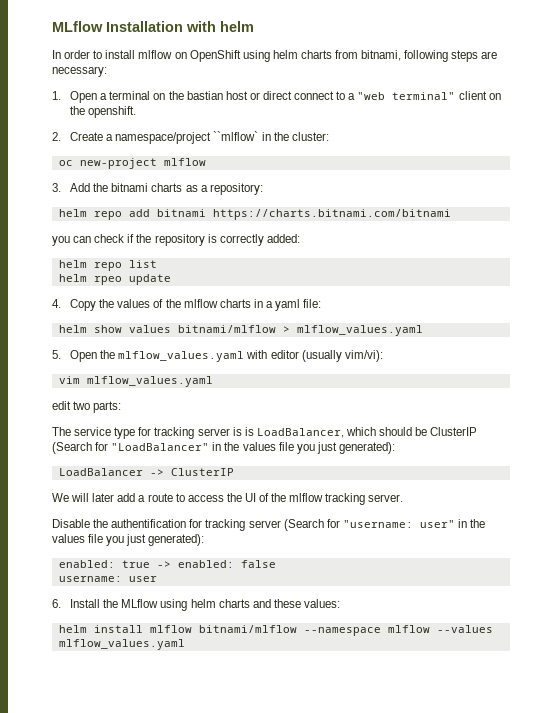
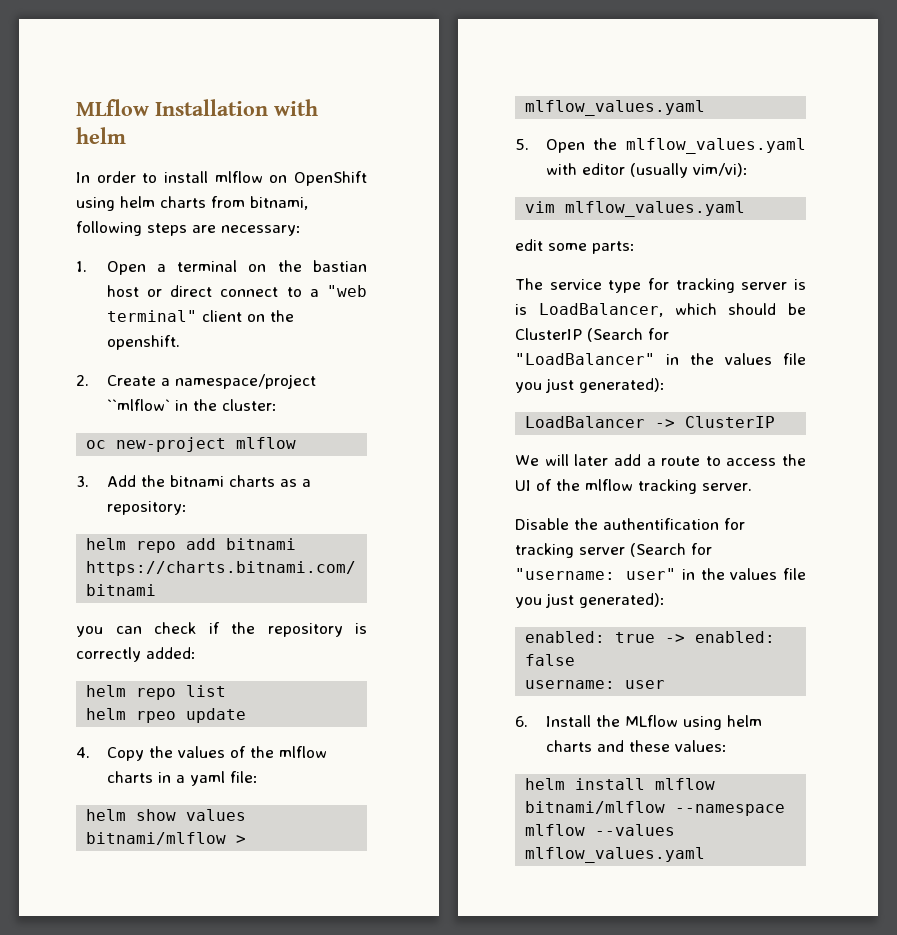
[73,401,91,410] two -> [548,243,587,251] some

